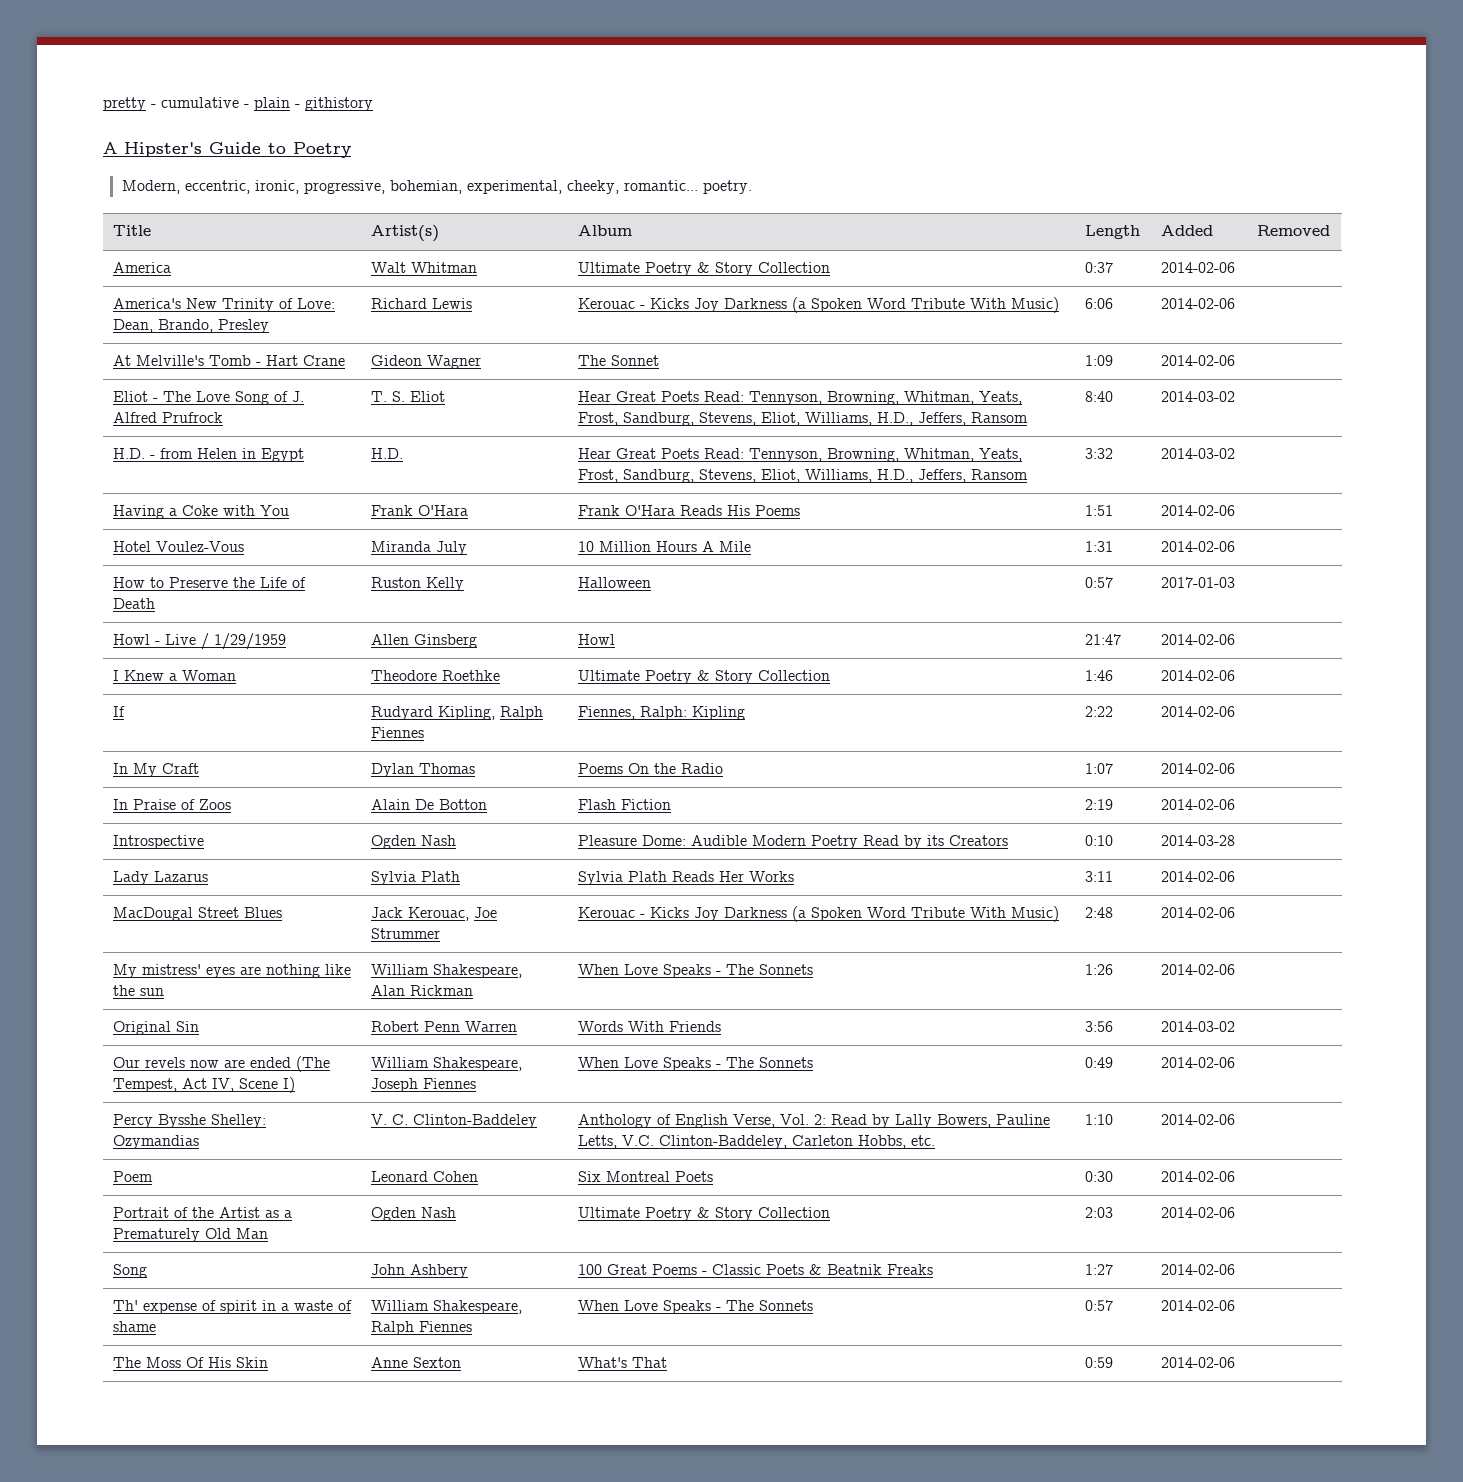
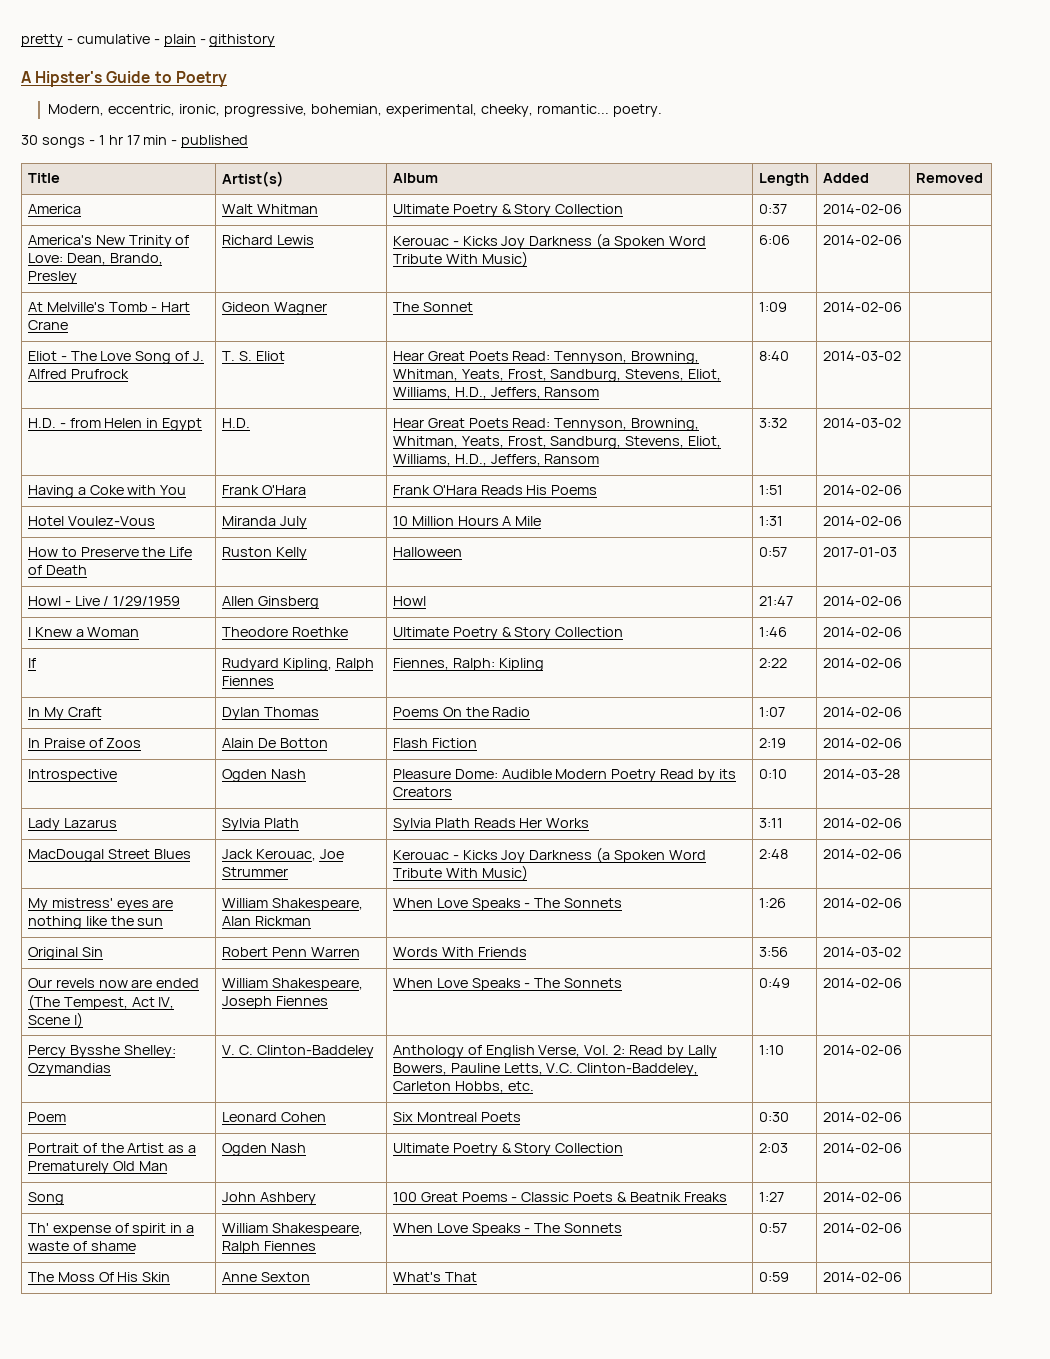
(752, 187) none -> [21,135,249,148] // 30 songs - 1 hr 17 min - published

